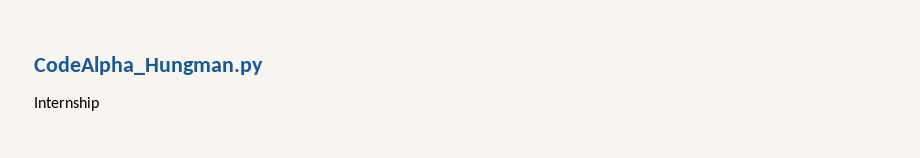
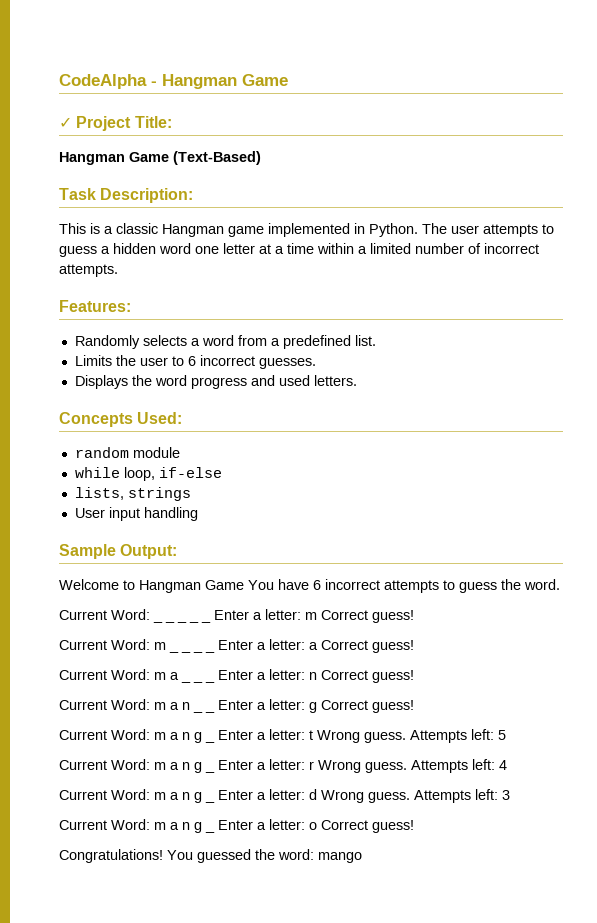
[34,56,263,75] [34,97,99,111] CodeAlpha_Hungman.py // Internship -> [59,74,288,89] [59,116,172,131] [59,151,261,165] [59,188,194,203] [59,223,554,237] [59,243,539,257] [59,264,118,277] [59,300,131,312] [74,335,376,349] [74,355,316,369] [74,375,357,389] [59,412,183,427] [74,447,180,458] [74,467,222,481] [74,487,191,501] [74,507,198,521] [59,544,178,559] [59,579,560,593] [59,609,150,620] [153,620,211,623] [214,609,414,623] [59,639,166,650] [169,650,215,653] [218,639,414,653] [59,669,179,680] [181,680,215,683] [218,669,414,683] [59,699,190,710] [193,710,215,713] [218,699,414,713] [59,729,215,743] [218,729,506,743] [59,759,215,773] [218,759,507,773] [59,789,215,803] [218,789,510,803] [59,819,215,833] [218,819,414,833] [59,849,362,863] CodeAlpha - Hangman Game // ✓ Project Title: // Hangman Game (Text-Based) // Task Description: // This is a classic Hangman game implemented in Python. The user attempts to guess a hidden word one letter at a time within a limited number of incorrect attempts. // Features: // Randomly selects a word from a predefined list. // Limits the user to 6 incorrect guesses. // Displays the word progress and used letters. // Concepts Used: // random module // while loop, if-else // lists, strings // User input handling // Sample Output: // Welcome to Hangman Game You have 6 incorrect attempts to guess the word. // Current Word: _ _ _ _ _ Enter a letter: m Correct guess! // Current Word: m _ _ _ _ Enter a letter: a Correct guess! // Current Word: m a _ _ _ Enter a letter: n Correct guess! // Current Word: m a n _ _ Enter a letter: g Correct guess! // Current Word: m a n g _ Enter a letter: t Wrong guess. Attempts left: 5 // Current Word: m a n g _ Enter a letter: r Wrong guess. Attempts left: 4 // Current Word: m a n g _ Enter a letter: d Wrong guess. Attempts left: 3 // Current Word: m a n g _ Enter a letter: o Correct guess! // Congratulations! You guessed the word: mango

